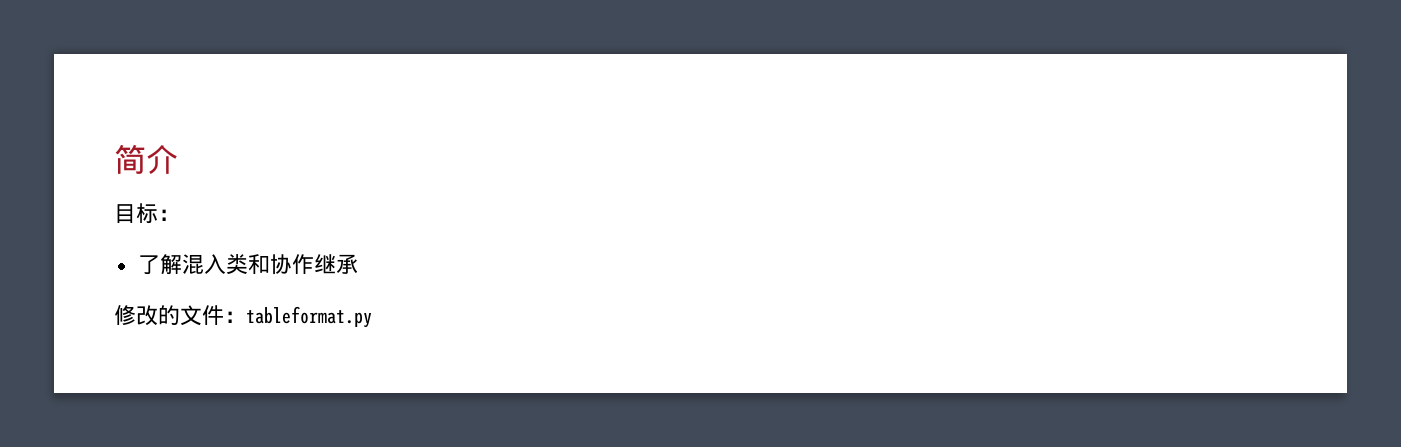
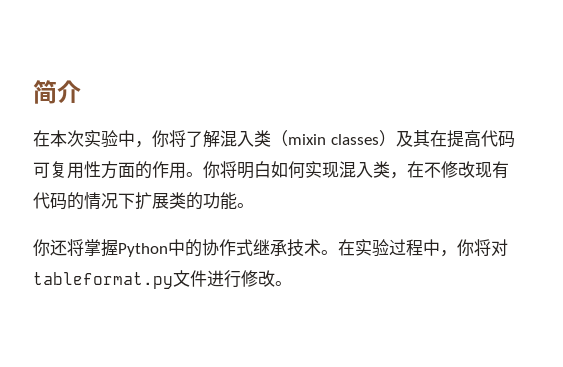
[114,203,180,224] [137,254,358,275] [114,305,372,328] 目标： // 了解混入类和协作继承 // 修改的文件：tableformat.py -> [33,130,515,148] [33,161,509,179] [33,192,254,210] [33,239,508,257] [33,270,292,289] 在本次实验中，你将了解混入类（mixin classes）及其在提高代码可复用性方面的作用。你将明白如何实现混入类，在不修改现有代码的情况下扩展类的功能。 // 你还将掌握Python中的协作式继承技术。在实验过程中，你将对tableformat.py文件进行修改。

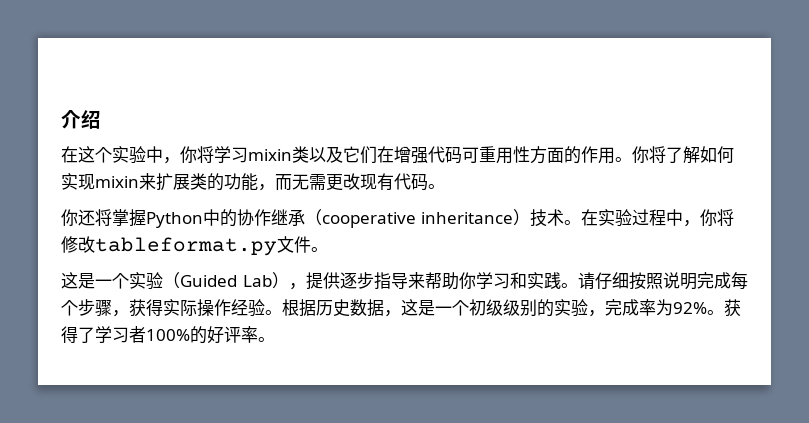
[33,80,57,104] 简 -> (61, 119) none
[33,130,84,147] // 在本次 -> [81,110,101,129] [61,146,112,163] 绍 // 在这个
[186,130,515,148] [33,161,67,178] 了解混入类（mixin classes）及其在提高代码可复 -> [214,146,496,164] 学习mixin类以及它们在增强代码可重
[237,161,271,179] 明白 -> [666,146,700,164] 了解
[339,161,509,179] [33,192,237,210] 混入类，在不修改现有代码的情况下扩展类的功能 -> [95,173,428,191] mixin来扩展类的功能，而无需更改现有代码
[236,239,287,256] 式继承 -> [271,209,530,228] 继承（cooperative inheritance）
[491,239,508,256] 对 -> [61,236,95,253] 修改
[207,270,292,288] 进行修改。 -> [311,247,328,252] [61,272,748,290] [61,299,741,317] [61,326,275,344] 。 // 这是一个实验（Guided Lab），提供逐步指导来帮助你学习和实践。请仔细按照说明完成每个步骤，获得实际操作经验。根据历史数据，这是一个初级级别的实验，完成率为92%。获得了学习者100%的好评率。

